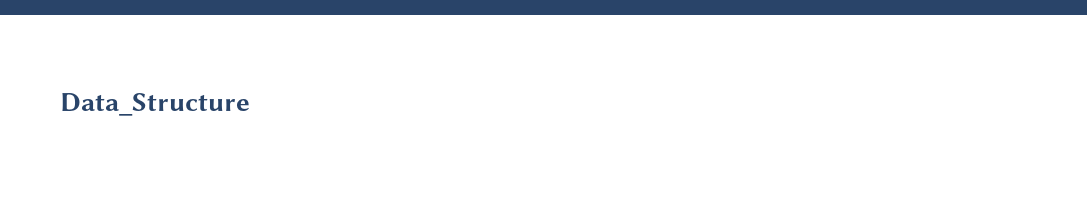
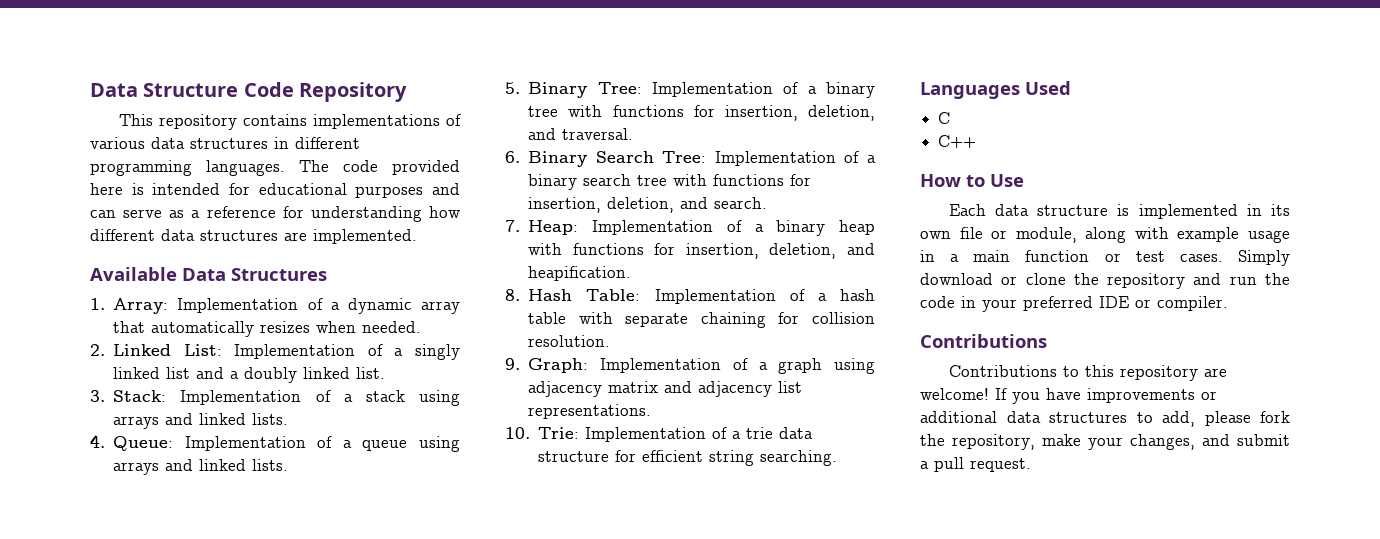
[60,93,250,116] Data_Structure -> [90,82,408,102] [118,114,461,130] [90,137,360,149] [90,160,460,176] [90,183,460,198] [90,206,461,222] [90,229,417,244] [90,267,327,281] [90,298,460,314] [113,321,422,337] [90,344,461,360] [113,367,386,383] [90,390,460,406] [113,413,289,429] [90,435,461,452] [113,459,289,475] [505,82,875,98] [528,105,875,121] [528,128,634,140] [505,151,876,167] [528,174,812,190] [528,197,768,213] [505,220,875,236] [528,243,875,259] [528,266,632,281] [505,289,875,304] [528,312,875,328] [528,335,611,347] [505,358,875,374] [528,381,803,397] [528,404,652,419] [505,427,814,442] [538,450,838,466] [920,81,1071,99] [938,112,951,124] [938,135,977,148] [920,174,1024,187] [948,204,1290,219] [920,227,1290,243] [920,250,1290,266] [920,273,1290,289] [920,296,1228,312] [920,334,1047,348] [948,365,1227,381] [920,388,1217,404] [920,411,1290,427] [920,434,1290,450] [920,457,1031,472] Data Structure Code Repository // This repository contains implementations of various data structures in different programming languages. The code provided here is intended for educational purposes and can serve as a reference for understanding how different data structures are implemented. // Available Data Structures // 1. Array: Implementation of a dynamic array that automatically resizes when needed. // 2. Linked List: Implementation of a singly linked list and a doubly linked list. // 3. Stack: Implementation of a stack using arrays and linked lists. // 4. Queue: Implementation of a queue using arrays and linked lists. // 5. Binary Tree: Implementation of a binary tree with functions for insertion, deletion, and traversal. // 6. Binary Search Tree: Implementation of a binary search tree with functions for insertion, deletion, and search. // 7. Heap: Implementation of a binary heap with functions for insertion, deletion, and heapification. // 8. Hash Table: Implementation of a hash table with separate chaining for collision resolution. // 9. Graph: Implementation of a graph using adjacency matrix and adjacency list representations. // 10. Trie: Implementation of a trie data structure for efficient string searching. // Languages Used // C // C++ // How to Use // Each data structure is implemented in its own file or module, along with example usage in a main function or test cases. Simply download or clone the repository and run the code in your preferred IDE or compiler. // Contributions // Contributions to this repository are welcome! If you have improvements or additional data structures to add, please fork the repository, make your changes, and submit a pull request.

